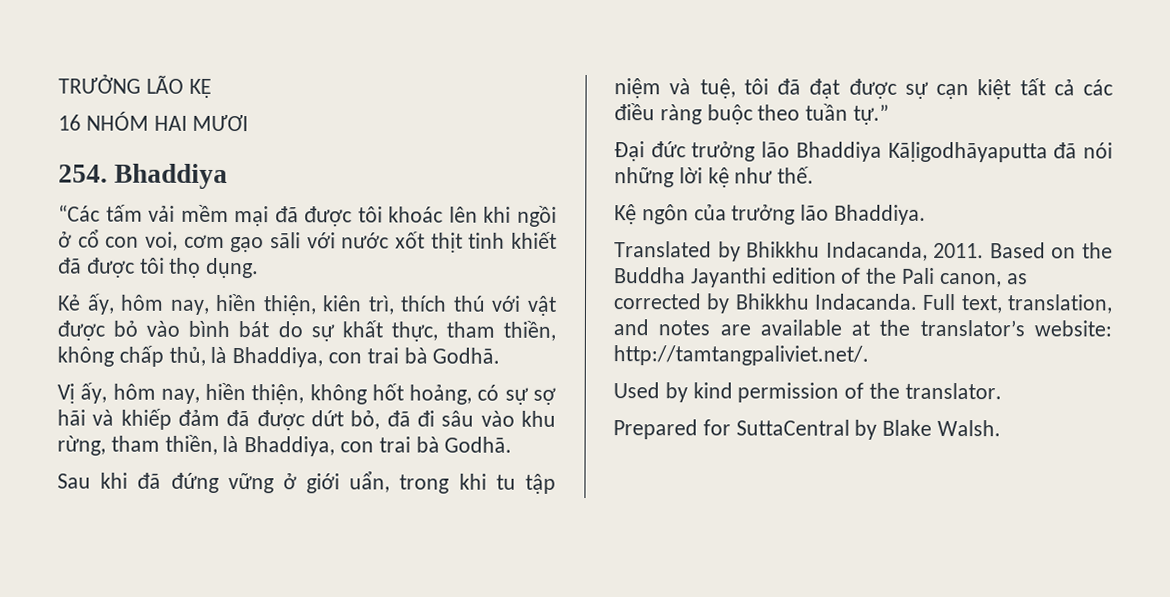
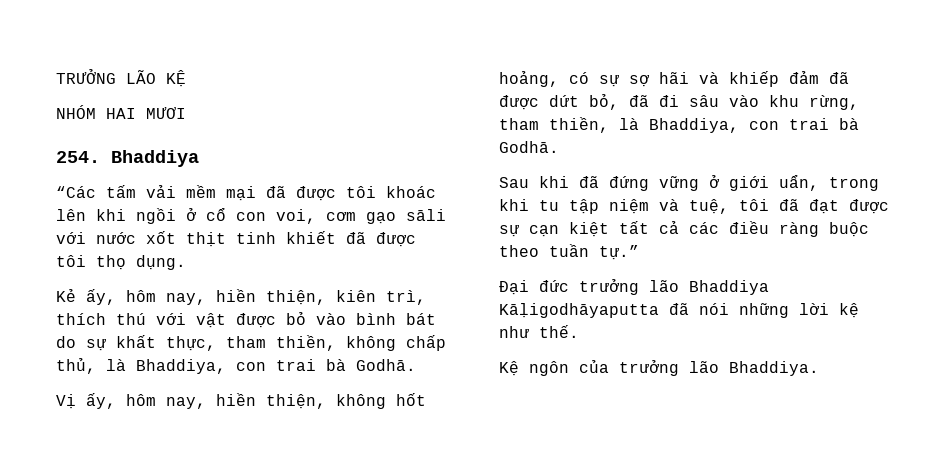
[58,114,81,131] 16 -> (186, 78) none
[614,241,1113,262] [614,267,1028,288] [613,293,1113,314] [613,319,1112,337] [613,345,869,366] [613,382,1002,403] [613,419,1002,440] // Translated by Bhikkhu Indacanda, 2011. Based on the Buddha Jayanthi edition of the Pali canon, as corrected by Bhikkhu Indacanda. Full text, translation, and notes are available at the translator’s website: http://tamtangpaliviet.net/. // Used by kind permission of the translator. // Prepared for SuttaCentral by Blake Walsh. -> (819, 368) none

